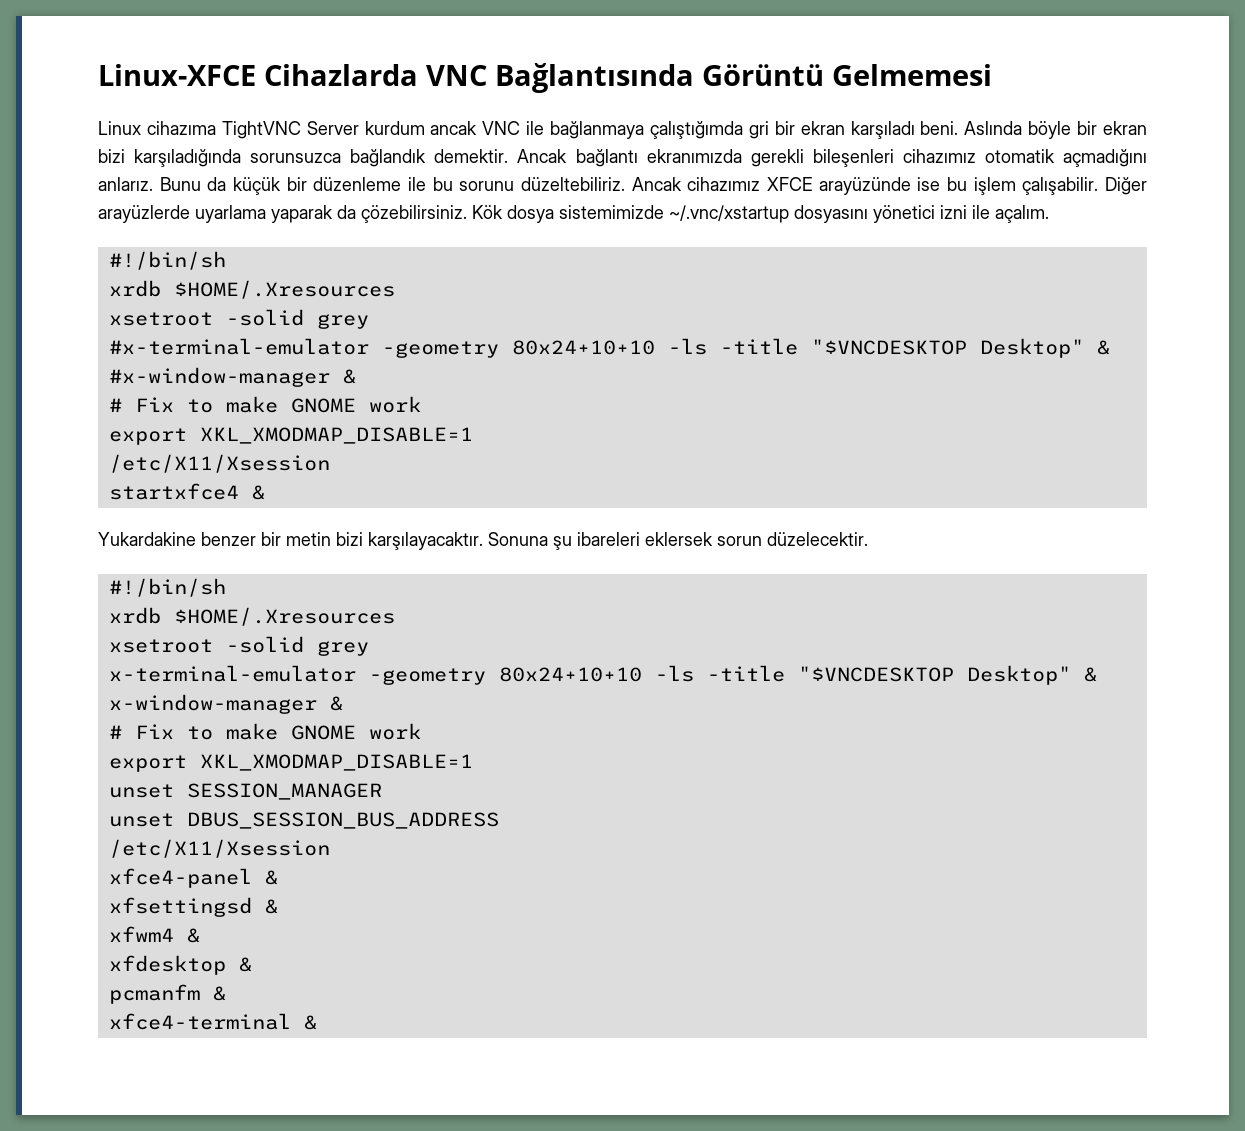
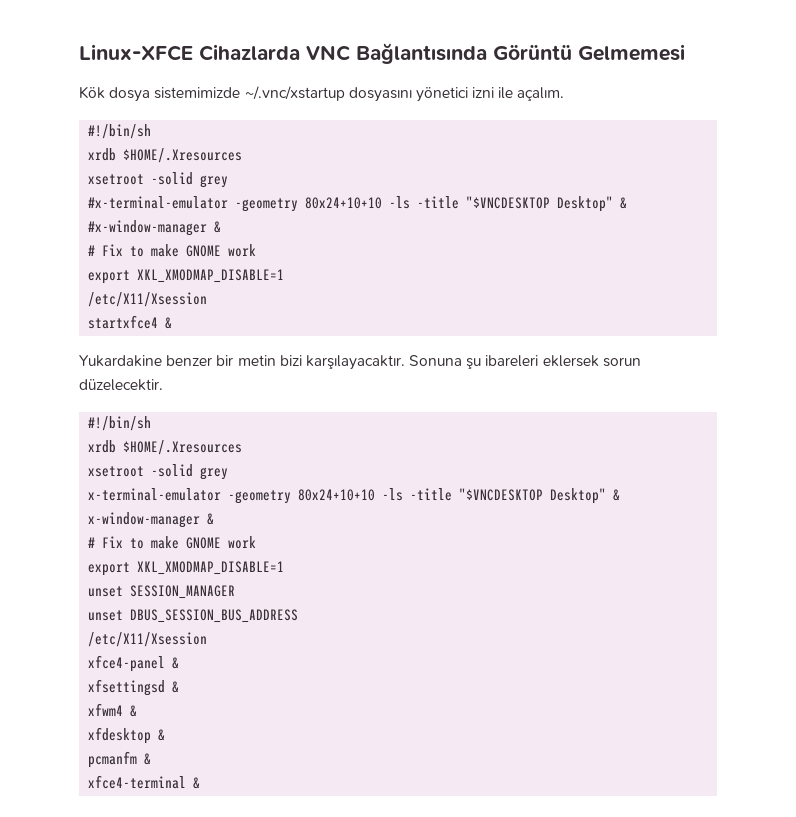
[98,121,1148,139] [98,149,1148,167] [98,177,1147,195] [98,205,467,223] Linux cihazıma TightVNC Server kurdum ancak VNC ile bağlanmaya çalıştığımda gri bir ekran karşıladı beni. Aslında böyle bir ekran bizi karşıladığında sorunsuzca bağlandık demektir. Ancak bağlantı ekranımızda gerekli bileşenleri cihazımız otomatik açmadığını anlarız. Bunu da küçük bir düzenleme ile bu sorunu düzeltebiliriz. Ancak cihazımız XFCE arayüzünde ise bu işlem çalışabilir. Diğer arayüzlerde uyarlama yaparak da çözebilirsiniz. -> (685, 52) none

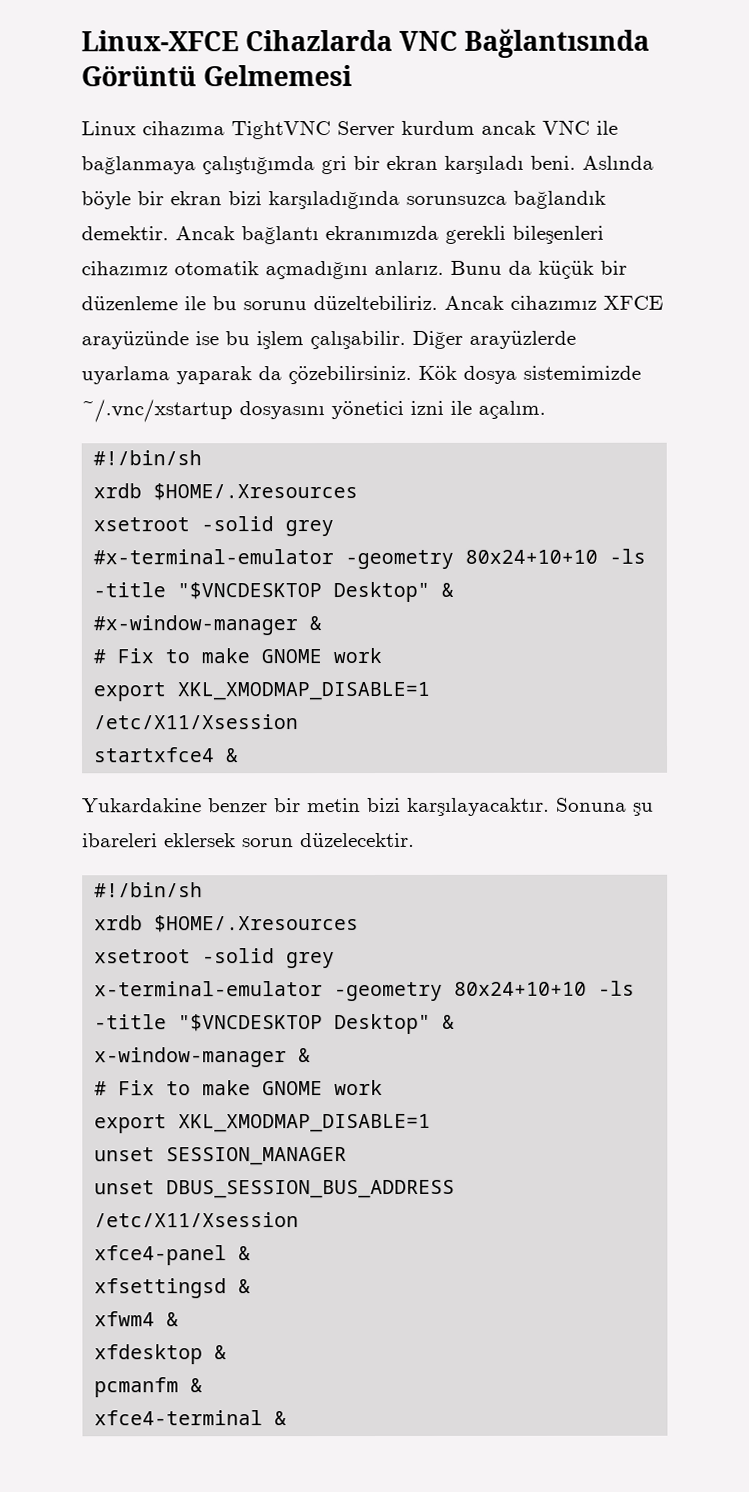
(685, 52) none -> [81,119,618,140] [81,155,654,175] [81,190,606,210] [81,225,604,245] [81,260,627,280] [81,295,663,311] [81,330,576,350] [81,365,412,385] Linux cihazıma TightVNC Server kurdum ancak VNC ile bağlanmaya çalıştığımda gri bir ekran karşıladı beni. Aslında böyle bir ekran bizi karşıladığında sorunsuzca bağlandık demektir. Ancak bağlantı ekranımızda gerekli bileşenleri cihazımız otomatik açmadığını anlarız. Bunu da küçük bir düzenleme ile bu sorunu düzeltebiliriz. Ancak cihazımız XFCE arayüzünde ise bu işlem çalışabilir. Diğer arayüzlerde uyarlama yaparak da çözebilirsiniz.

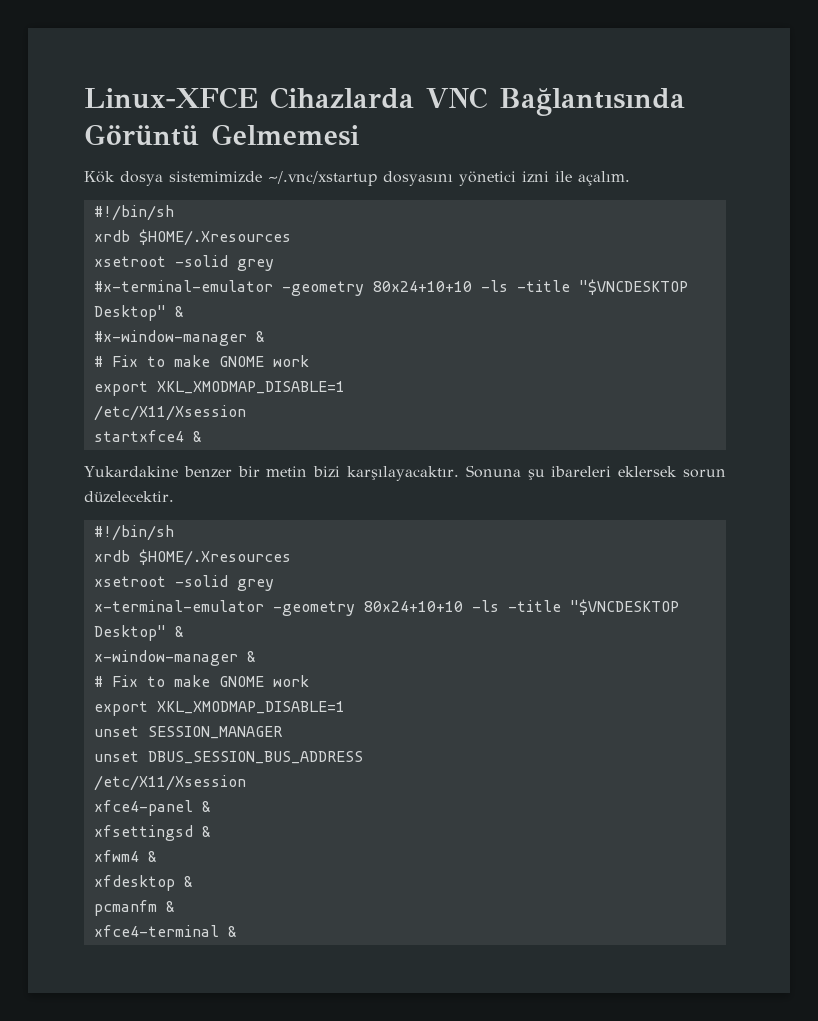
[81,119,618,140] [81,155,654,175] [81,190,606,210] [81,225,604,245] [81,260,627,280] [81,295,663,311] [81,330,576,350] [81,365,412,385] Linux cihazıma TightVNC Server kurdum ancak VNC ile bağlanmaya çalıştığımda gri bir ekran karşıladı beni. Aslında böyle bir ekran bizi karşıladığında sorunsuzca bağlandık demektir. Ancak bağlantı ekranımızda gerekli bileşenleri cihazımız otomatik açmadığını anlarız. Bunu da küçük bir düzenleme ile bu sorunu düzeltebiliriz. Ancak cihazımız XFCE arayüzünde ise bu işlem çalışabilir. Diğer arayüzlerde uyarlama yaparak da çözebilirsiniz. -> (359, 135) none

